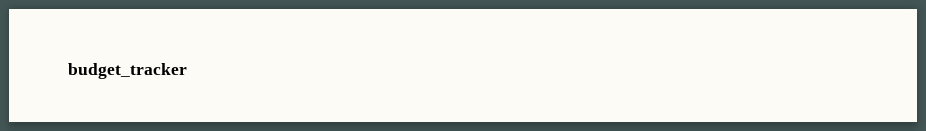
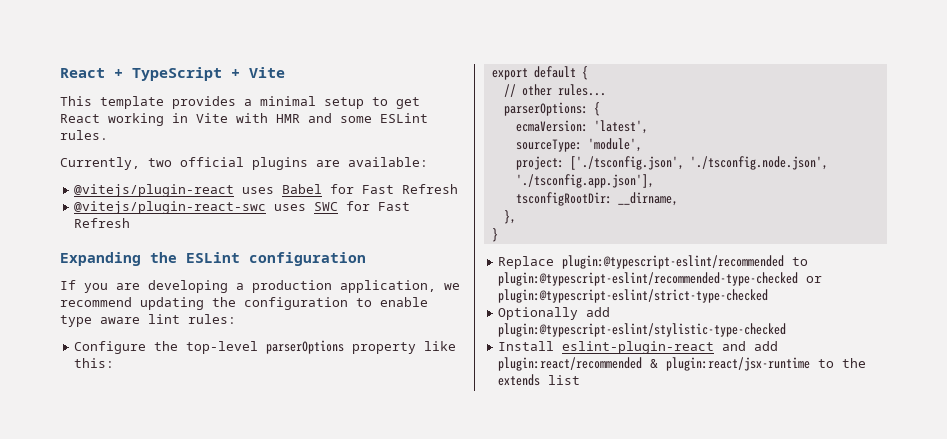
[68,63,187,79] budget_tracker -> [60,67,285,81] [60,96,420,109] [60,113,428,126] [60,130,108,140] [60,157,428,170] [74,184,459,197] [74,201,411,214] [74,218,131,228] [60,252,366,266] [60,280,460,293] [60,297,428,310] [60,314,236,327] [74,340,457,354] [74,358,115,368] [491,66,588,80] [503,84,606,97] [503,102,600,116] [515,120,648,134] [515,138,642,152] [515,156,828,170] [515,174,654,188] [515,192,678,206] [503,210,516,224] [491,228,498,242] [498,255,809,269] [498,272,823,286] [498,289,769,303] [498,307,611,320] [498,323,787,337] [498,341,779,354] [498,357,867,371] [498,374,581,386] React + TypeScript + Vite // This template provides a minimal setup to get React working in Vite with HMR and some ESLint rules. // Currently, two official plugins are available: // @vitejs/plugin-react uses Babel for Fast Refresh // @vitejs/plugin-react-swc uses SWC for Fast Refresh // Expanding the ESLint configuration // If you are developing a production application, we recommend updating the configuration to enable type aware lint rules: // Configure the top-level parserOptions property like this: // export default { // // other rules... // parserOptions: { // ecmaVersion: 'latest', // sourceType: 'module', // project: ['./tsconfig.json', './tsconfig.node.json', './tsconfig.app.json'], // tsconfigRootDir: __dirname, // }, // } // Replace plugin:@typescript-eslint/recommended to plugin:@typescript-eslint/recommended-type-checked or plugin:@typescript-eslint/strict-type-checked // Optionally add plugin:@typescript-eslint/stylistic-type-checked // Install eslint-plugin-react and add plugin:react/recommended & plugin:react/jsx-runtime to the extends list

